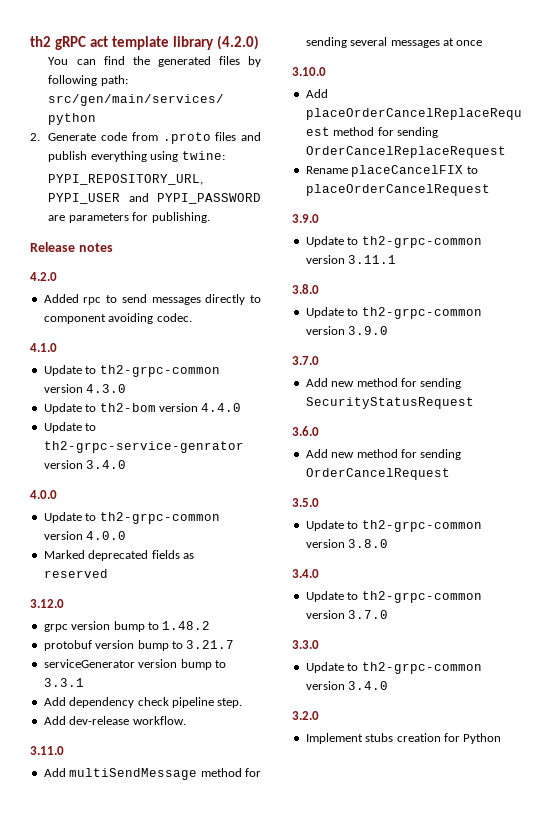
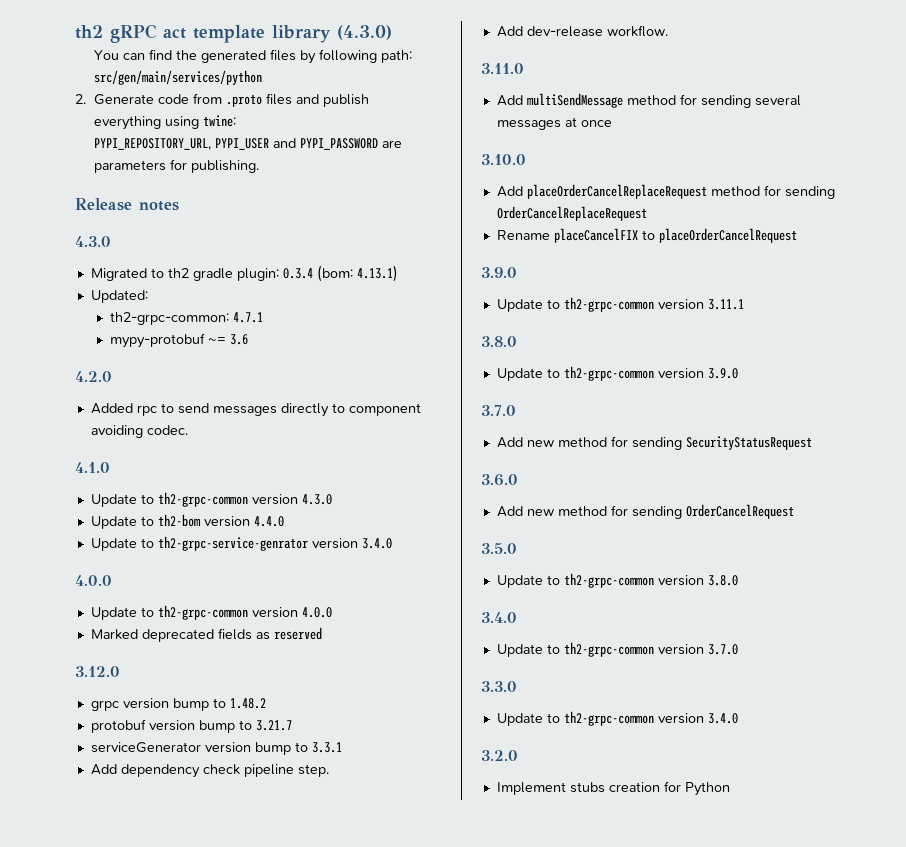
[216,35,259,50] (4.2.0) -> [337,25,392,40] (4.3.0)
(113, 247) none -> [75,236,111,247] [90,265,398,282] [90,290,148,303] [110,312,264,325] [110,333,249,348] // 4.3.0 // Migrated to th2 gradle plugin: 0.3.4 (bom: 4.13.1) // Updated: // th2-grpc-common: 4.7.1 // mypy-protobuf ~= 3.6

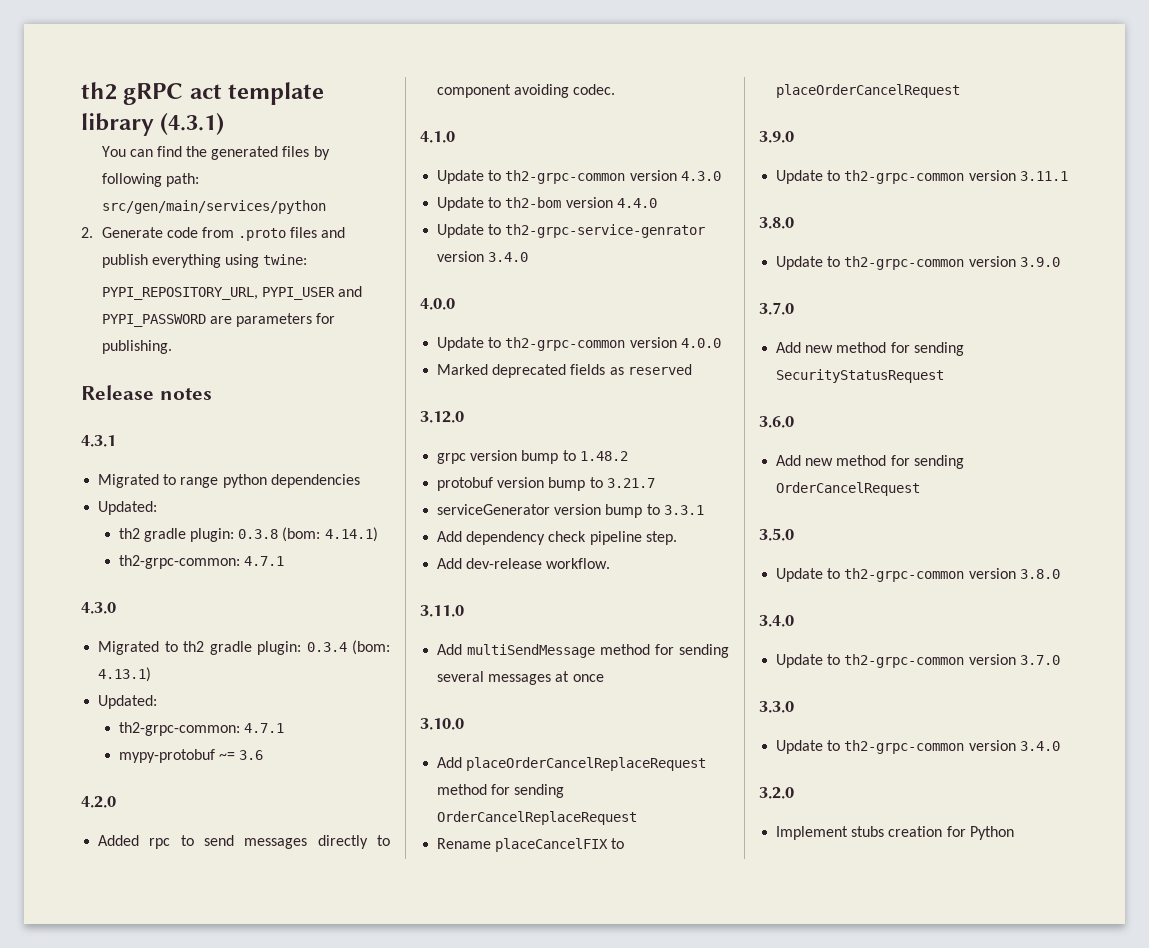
[337,25,392,40] (4.3.0) -> [160,113,225,135] (4.3.1)
(179, 206) none -> [81,435,116,447] [98,474,360,488] [98,501,158,515] [118,527,378,542] [118,555,284,569] // 4.3.1 // Migrated to range python dependencies // Updated: // th2 gradle plugin: 0.3.8 (bom: 4.14.1) // th2-grpc-common: 4.7.1

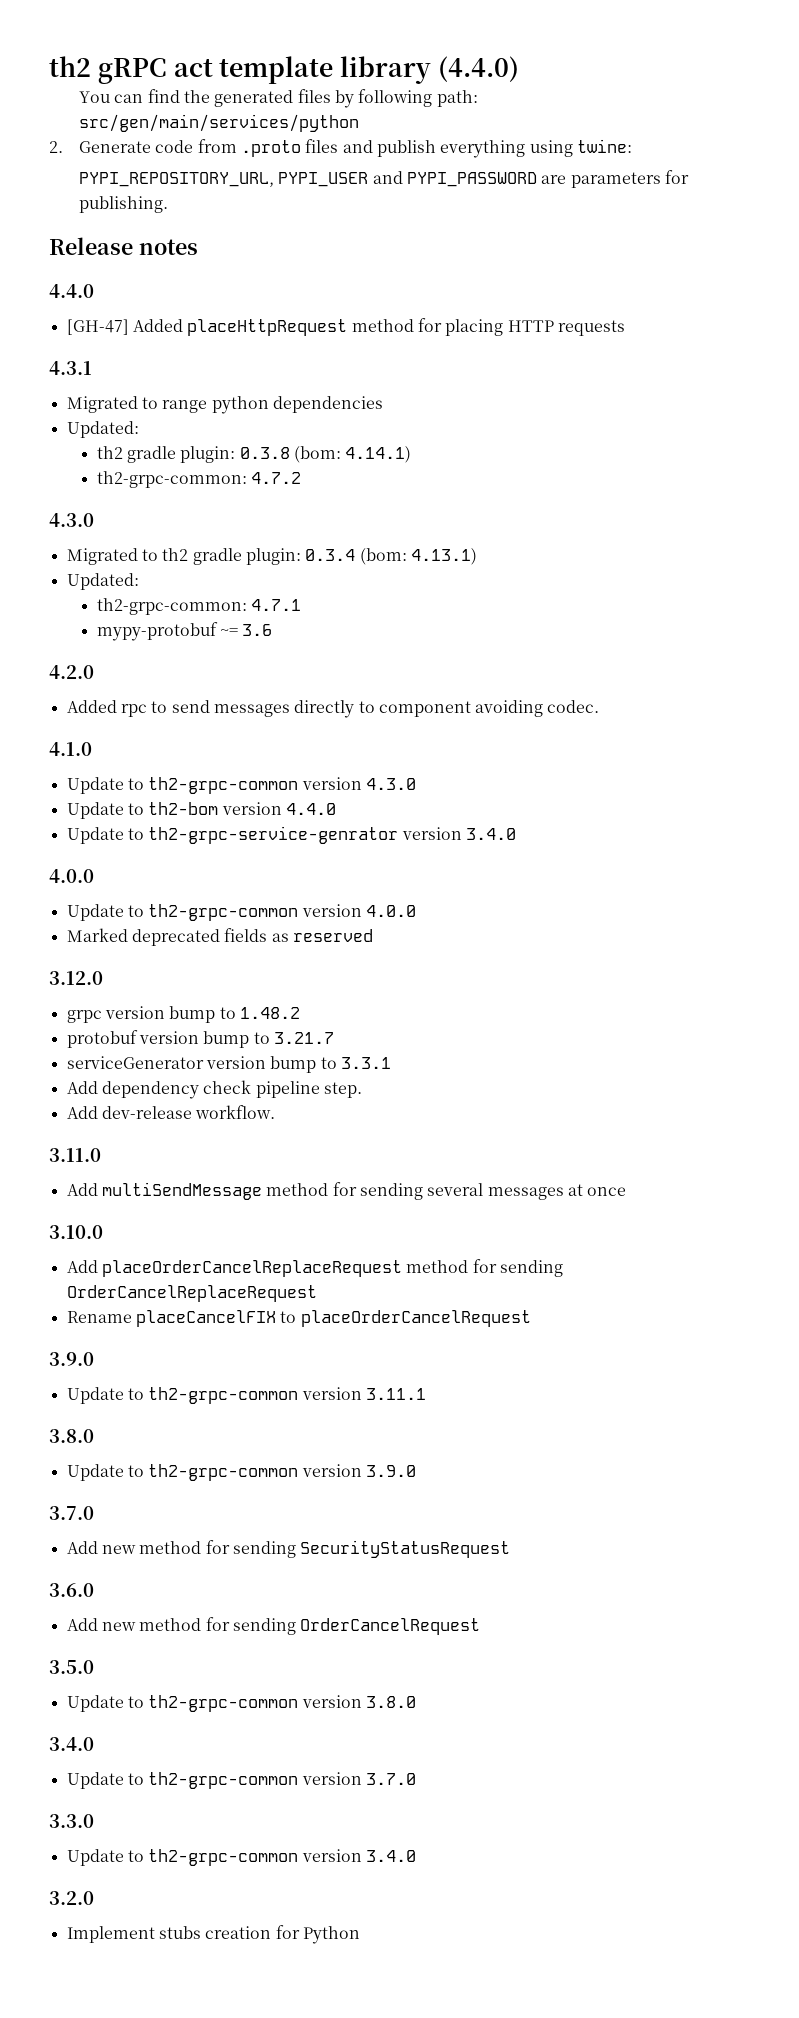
[160,113,225,135] (4.3.1) -> [437,56,519,82] (4.4.0)
(212, 393) none -> [49,284,94,298] [66,318,625,336] // 4.4.0 // [GH-47] Added placeHttpRequest method for placing HTTP requests
[243,556,284,566] 4.7.1 -> [250,472,301,484] 4.7.2

